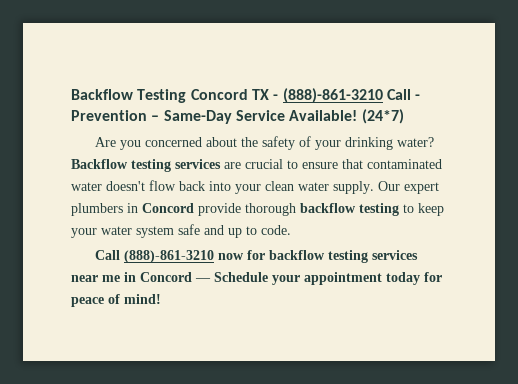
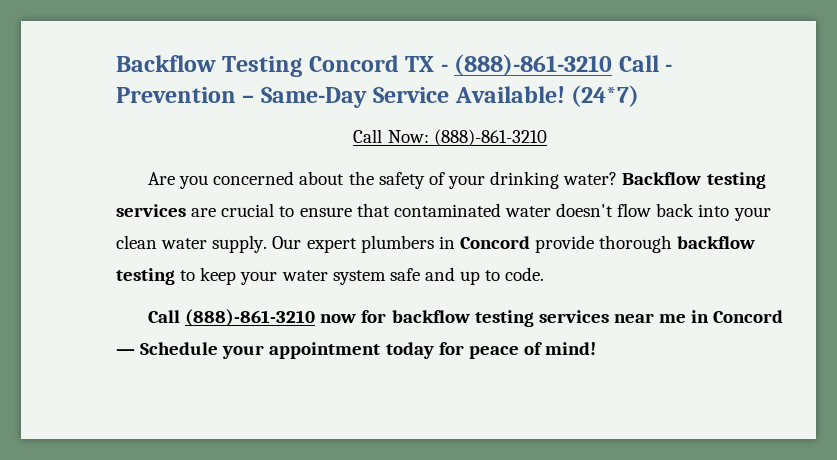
(404, 116) none -> [353,129,547,146] // Call Now: (888)-861-3210

